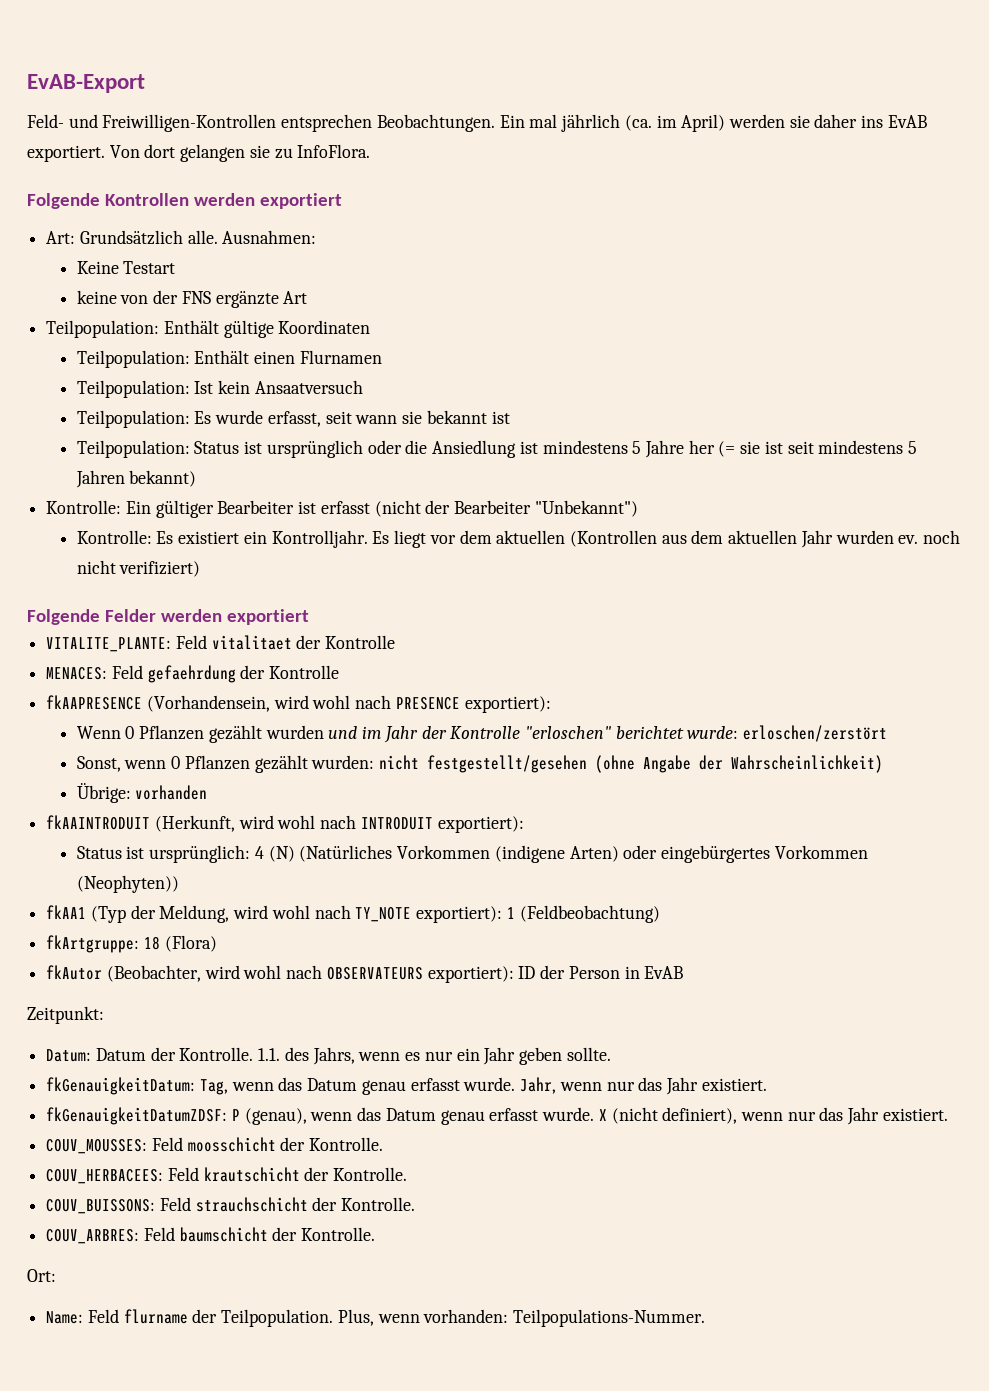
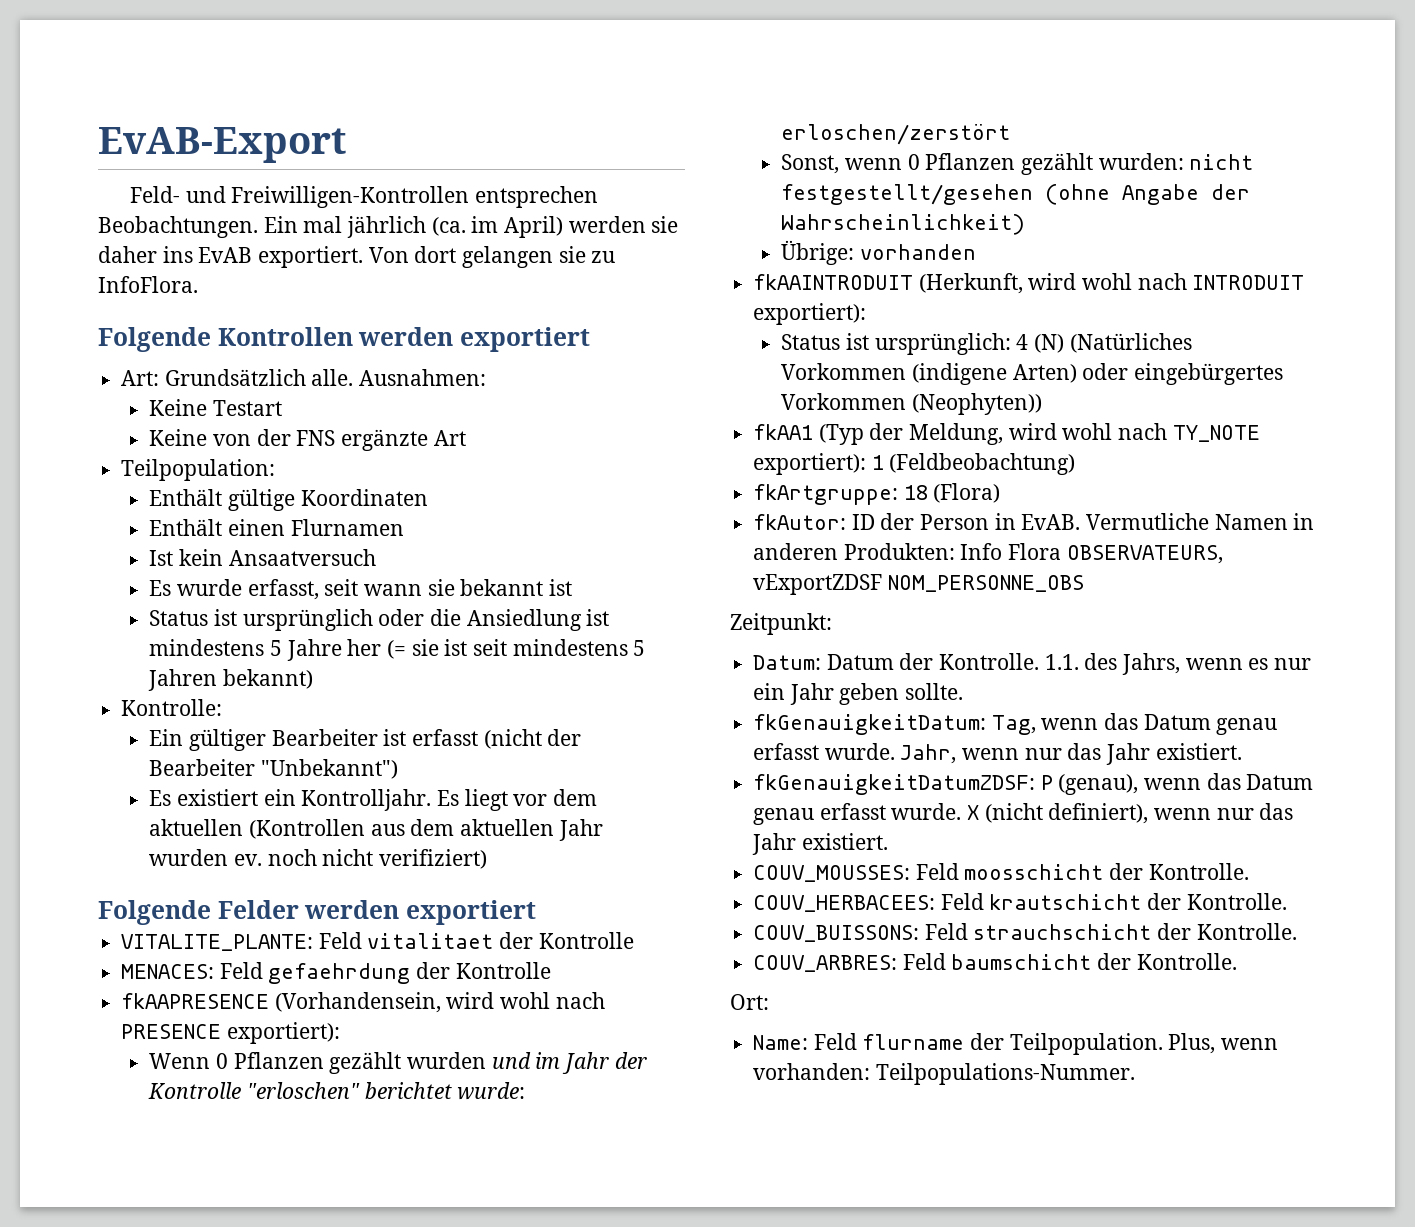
[76,290,117,304] keine -> [149,429,208,446] Keine
(160, 329) none -> (276, 470) //
[76,350,190,368] Teilpopulation: -> (428, 497) none
[76,380,190,398] Teilpopulation: -> (404, 527) none
[76,410,190,428] Teilpopulation: -> (376, 557) none
[76,440,190,458] Teilpopulation: -> (572, 587) none
(122, 507) none -> (223, 707) //
[76,530,152,544] Kontrolle: -> (398, 769) none
[46,965,684,983] fkAutor (Beobachter, wird wohl nach OBSERVATEURS exportiert): ID der Person in EvAB -> [753,513,1315,530] [753,543,1223,564] [753,574,1084,595] fkAutor: ID der Person in EvAB. Vermutliche Namen in anderen Produkten: Info Flora OBSERVATEURS, vExportZDSF NOM_PERSONNE_OBS

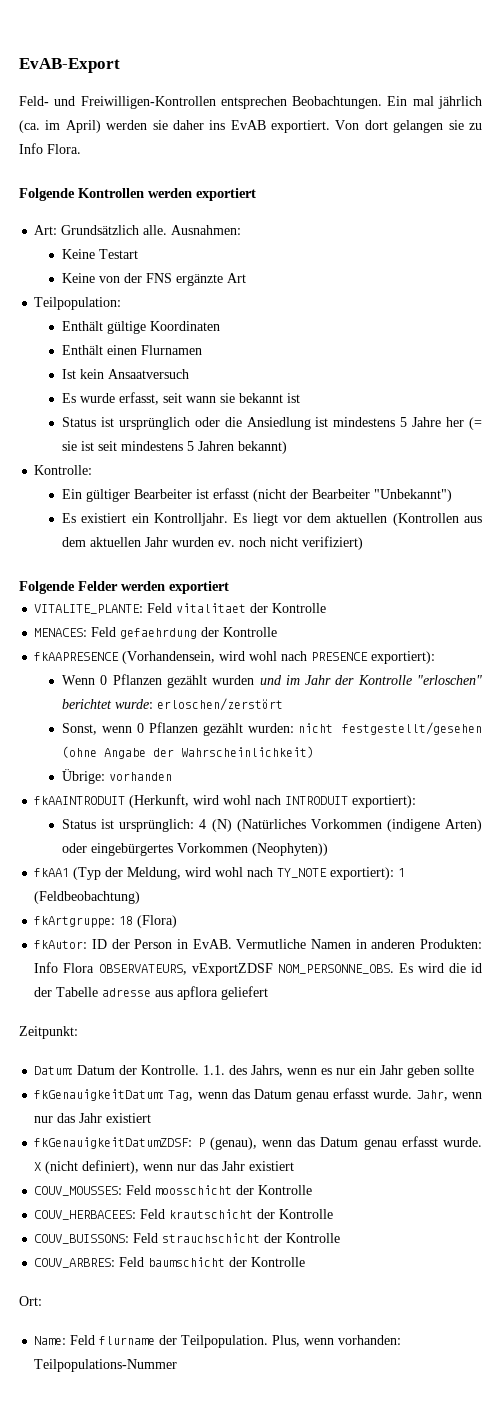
[98,276,198,293] InfoFlora. -> [19,143,81,154] Info Flora.
[887,575,1084,592] NOM_PERSONNE_OBS -> [277,963,482,974] [34,986,269,1000] NOM_PERSONNE_OBS. Es wird die id der Tabelle adresse aus apflora geliefert
[905,683,964,700] sollte. -> [444,1065,475,1075] sollte
[1155,743,1242,760] existiert. -> [106,1113,152,1123] existiert
[801,833,888,850] existiert. -> [249,1161,295,1171] existiert
[1148,863,1249,880] Kontrolle. -> [258,1185,313,1195] Kontrolle
[1186,893,1287,910] Kontrolle. -> [279,1209,334,1219] Kontrolle
[1196,923,1297,940] Kontrolle. -> [286,1233,341,1243] Kontrolle
[1136,953,1237,970] Kontrolle. -> [251,1257,306,1267] Kontrolle
[875,1063,1135,1085] Teilpopulations-Nummer. -> [34,1359,178,1372] Teilpopulations-Nummer

